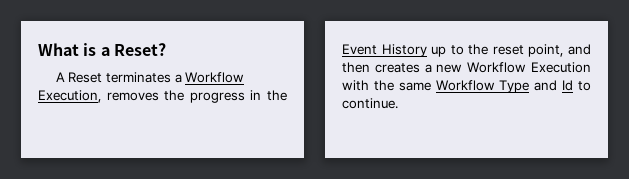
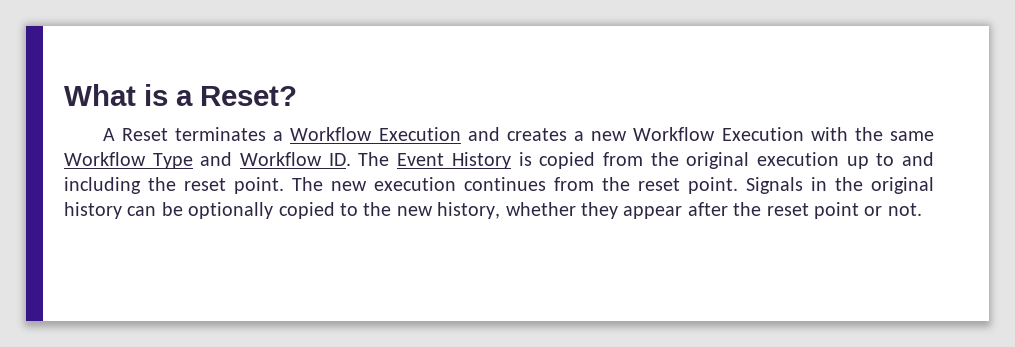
[38,90,287,103] [342,44,591,57] [342,62,370,73] Execution, removes the progress in the Event History up to the reset point, and then -> [378,127,500,141] Execution and
[562,80,591,91] [342,98,398,109] Id to continue. -> [240,152,934,169] [64,177,934,194] [64,202,922,219] Workflow ID. The Event History is copied from the original execution up to and including the reset point. The new execution continues from the reset point. Signals in the original history can be optionally copied to the new history, whether they appear after the reset point or not.

